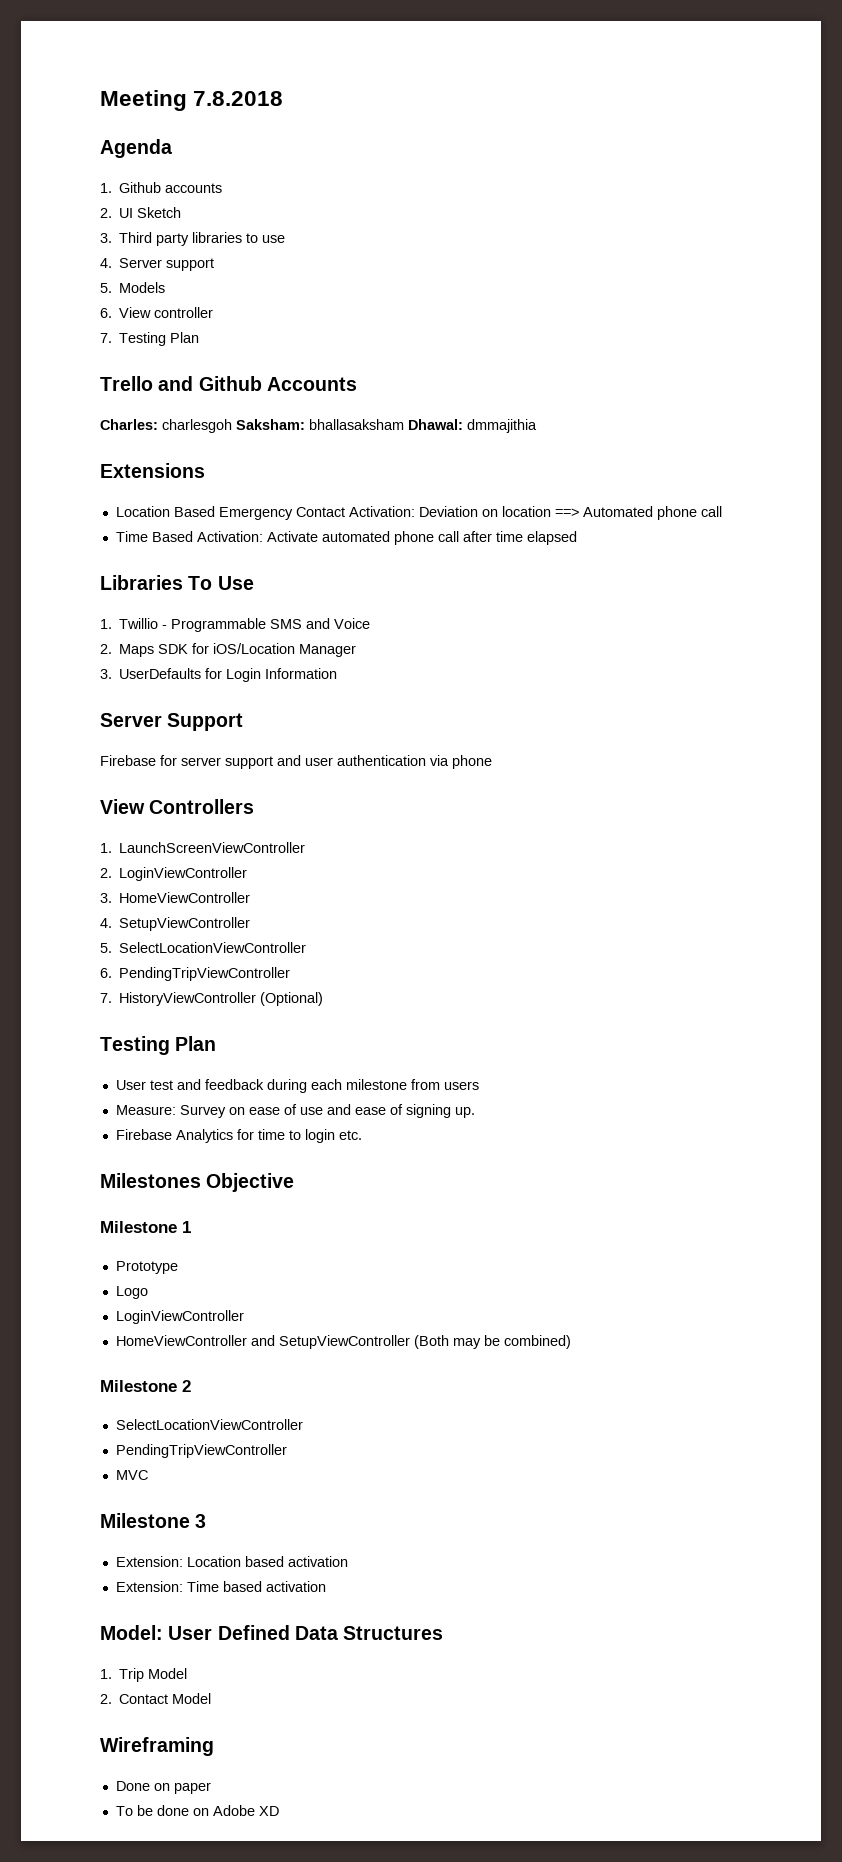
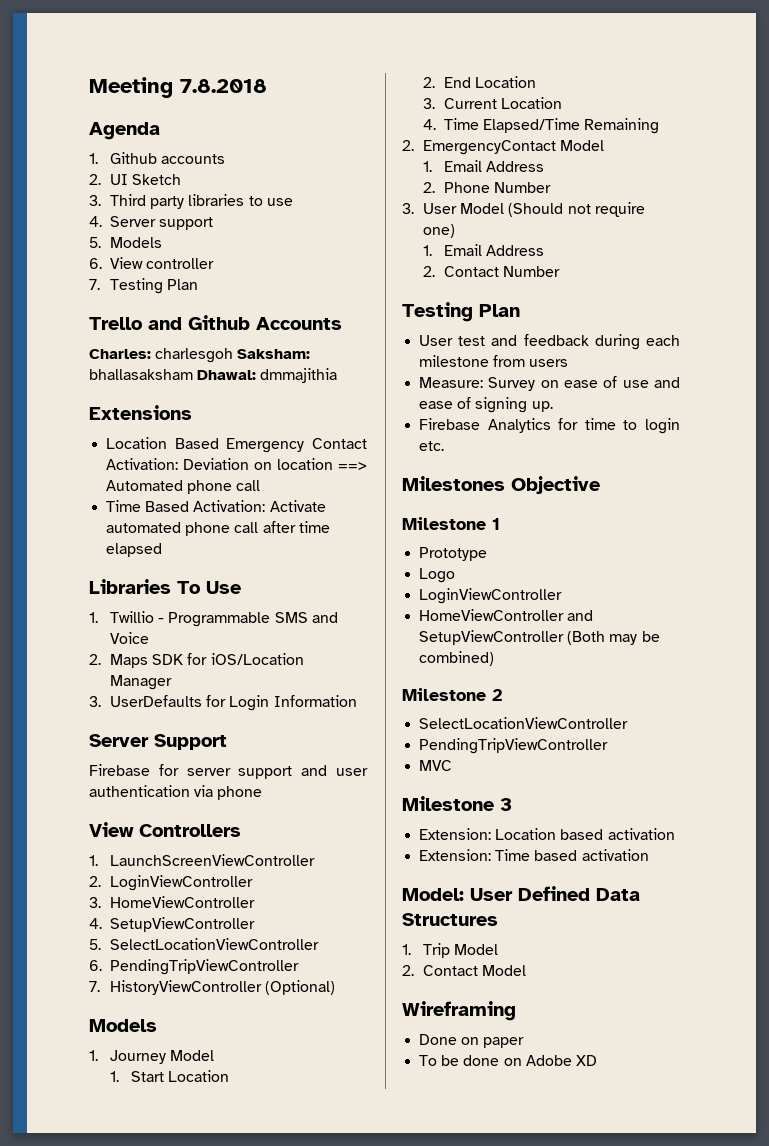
(324, 999) none -> [89,1019,157,1032] [89,1050,215,1064] [110,1070,230,1082] [423,76,537,88] [423,97,563,109] [423,118,660,134] [402,140,605,155] [423,160,545,172] [423,182,552,193] [402,202,645,217] [423,224,456,238] [423,244,545,256] [423,266,561,277] // Models // 1. Journey Model // 1. Start Location // 2. End Location // 3. Current Location // 4. Time Elapsed/Time Remaining // 2. EmergencyContact Model // 1. Email Address // 2. Phone Number // 3. User Model (Should not require one) // 1. Email Address // 2. Contact Number

